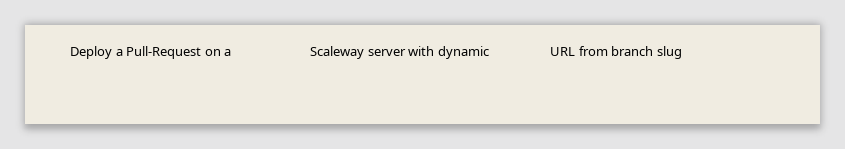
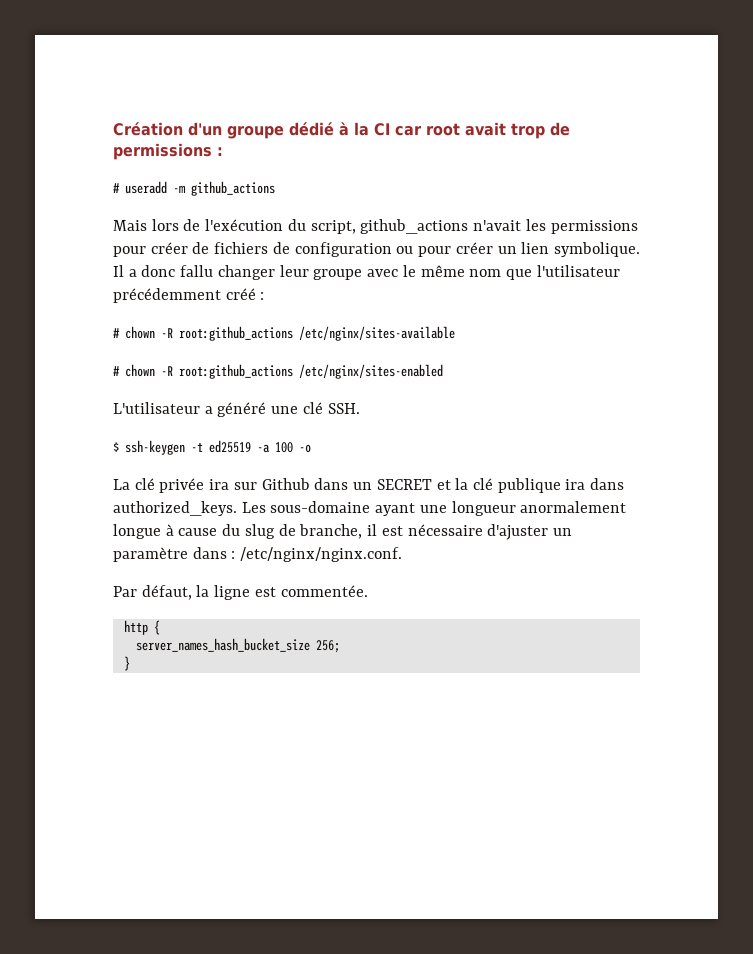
[70,46,682,59] Deploy a Pull-Request on a Scaleway server with dynamic URL from branch slug -> [113,122,570,139] [113,143,223,160] [113,181,275,196] [113,219,638,234] [113,242,640,257] [113,265,620,280] [113,288,265,303] [113,326,455,341] [113,364,443,379] [113,402,360,417] [113,440,311,455] [113,478,625,493] [113,501,627,516] [113,524,572,540] [113,547,403,562] [113,585,368,600] [123,620,160,635] [135,638,340,653] [123,656,130,671] Création d'un groupe dédié à la CI car root avait trop de permissions : // # useradd -m github_actions // Mais lors de l'exécution du script, github_actions n'avait les permissions pour créer de fichiers de configuration ou pour créer un lien symbolique. Il a donc fallu changer leur groupe avec le même nom que l'utilisateur précédemment créé : // # chown -R root:github_actions /etc/nginx/sites-available // # chown -R root:github_actions /etc/nginx/sites-enabled // L'utilisateur a généré une clé SSH. // $ ssh-keygen -t ed25519 -a 100 -o // La clé privée ira sur Github dans un SECRET et la clé publique ira dans authorized_keys. Les sous-domaine ayant une longueur anormalement longue à cause du slug de branche, il est nécessaire d'ajuster un paramètre dans : /etc/nginx/nginx.conf. // Par défaut, la ligne est commentée. // http { // server_names_hash_bucket_size 256; // }

